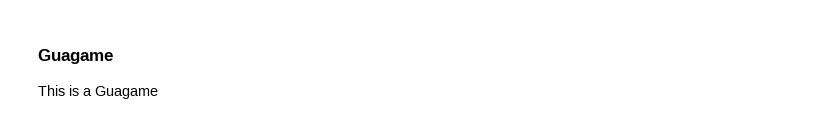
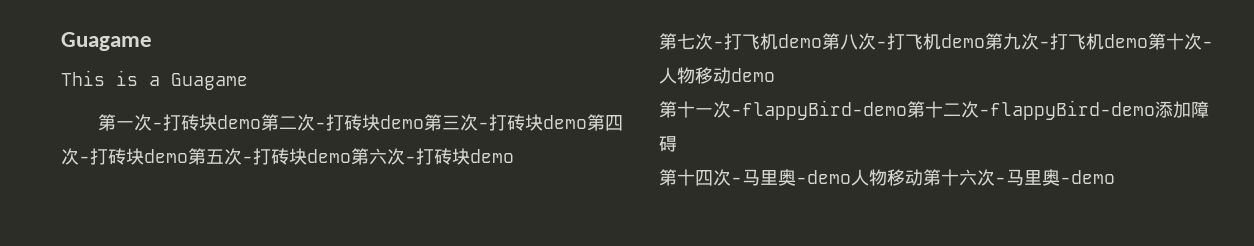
(158, 92) none -> [98,114,624,131] [61,148,514,165] [659,33,1213,50] [659,67,775,84] [659,100,1209,120] [659,136,677,152] [659,169,1115,186] // 第一次-打砖块demo第二次-打砖块demo第三次-打砖块demo第四次-打砖块demo第五次-打砖块demo第六次-打砖块demo // 第七次-打飞机demo第八次-打飞机demo第九次-打飞机demo第十次-人物移动demo // 第十一次-flappyBird-demo第十二次-flappyBird-demo添加障碍 // 第十四次-马里奥-demo人物移动第十六次-马里奥-demo

